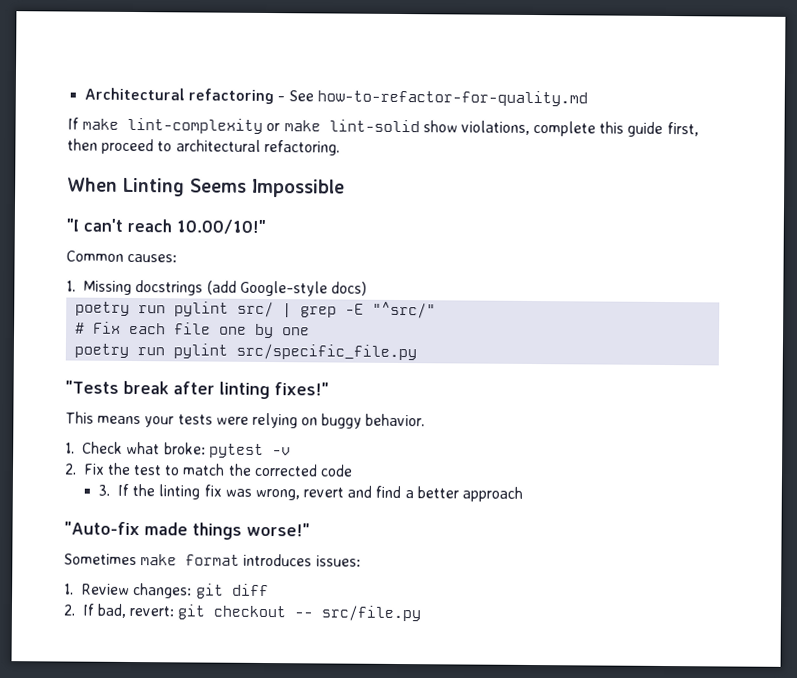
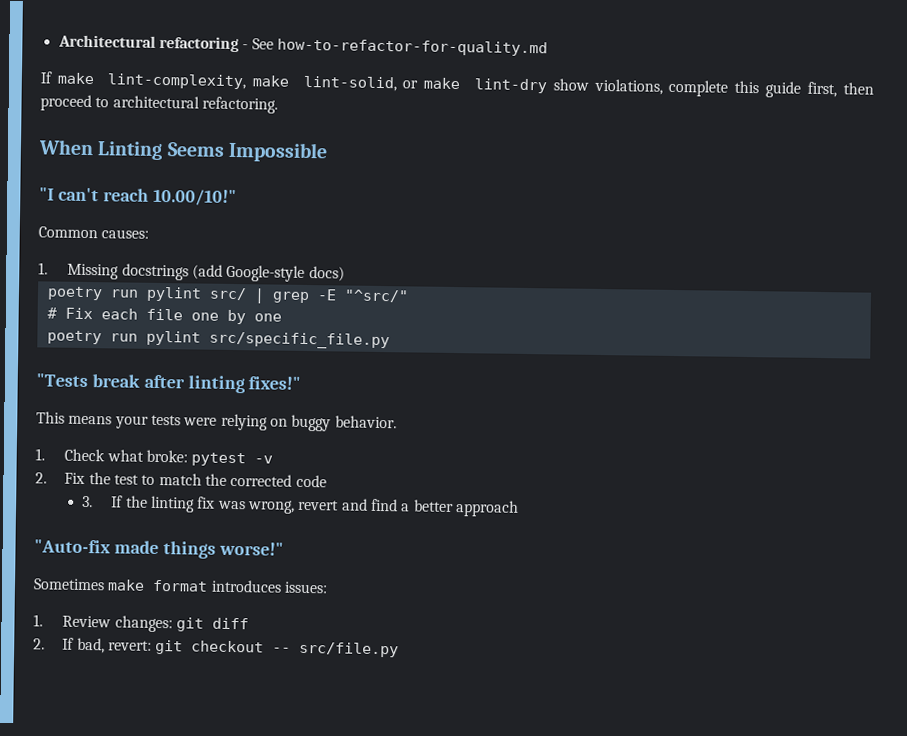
[127,117,264,134] lint-complexity -> [107,73,397,92] lint-complexity, make lint-solid,
[328,119,420,133] lint-solid -> [473,78,547,94] lint-dry

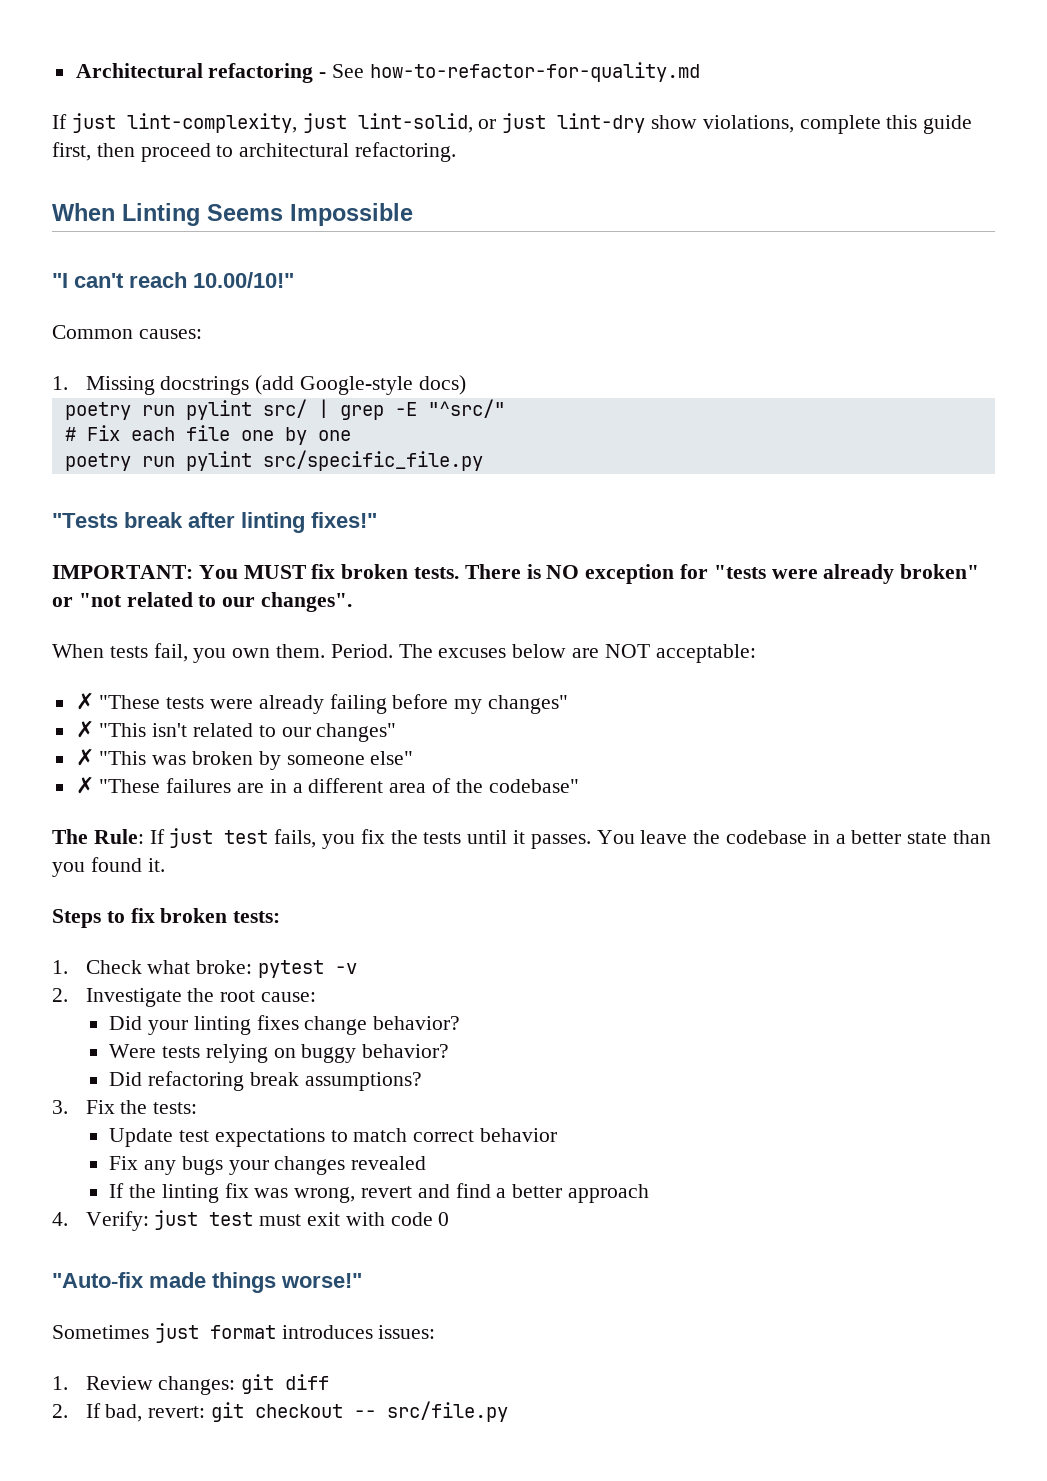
[56,72,290,90] make lint-complexity, make -> [71,113,347,133] just lint-complexity, just
[423,77,461,90] make -> [502,113,547,133] just
[36,411,397,432] This means your tests were relying on buggy behavior. -> [52,564,980,584] [52,592,353,612] [52,643,756,663] [75,692,569,714] [75,720,397,742] [75,748,414,770] [75,776,579,794] [52,828,992,849] [52,857,165,877] [52,908,281,928] IMPORTANT: You MUST fix broken tests. There is NO exception for "tests were already broken" or "not related to our changes". // When tests fail, you own them. Period. The excuses below are NOT acceptable: // ✗ "These tests were already failing before my changes" // ✗ "This isn't related to our changes" // ✗ "This was broken by someone else" // ✗ "These failures are in a different area of the codebase" // The Rule: If just test fails, you fix the tests until it passes. You leave the codebase in a better state than you found it. // Steps to fix broken tests:
[64,472,327,488] [82,495,94,508] Fix the test to match the corrected code // 3. -> [85,988,317,1007] [109,1015,461,1035] [109,1044,450,1063] [109,1071,422,1091] [52,1100,198,1114] [109,1128,558,1147] [109,1156,427,1175] Investigate the root cause: // Did your linting fixes change behavior? // Were tests relying on buggy behavior? // Did refactoring break assumptions? // 3. Fix the tests: // Update test expectations to match correct behavior // Fix any bugs your changes revealed //
(519, 508) none -> [52,1210,450,1231] // 4. Verify: just test must exit with code 0
[107,579,146,591] make -> [154,1323,199,1343] just

